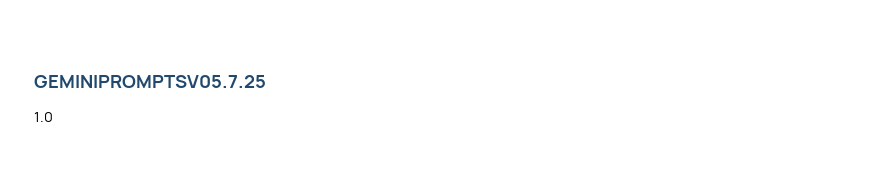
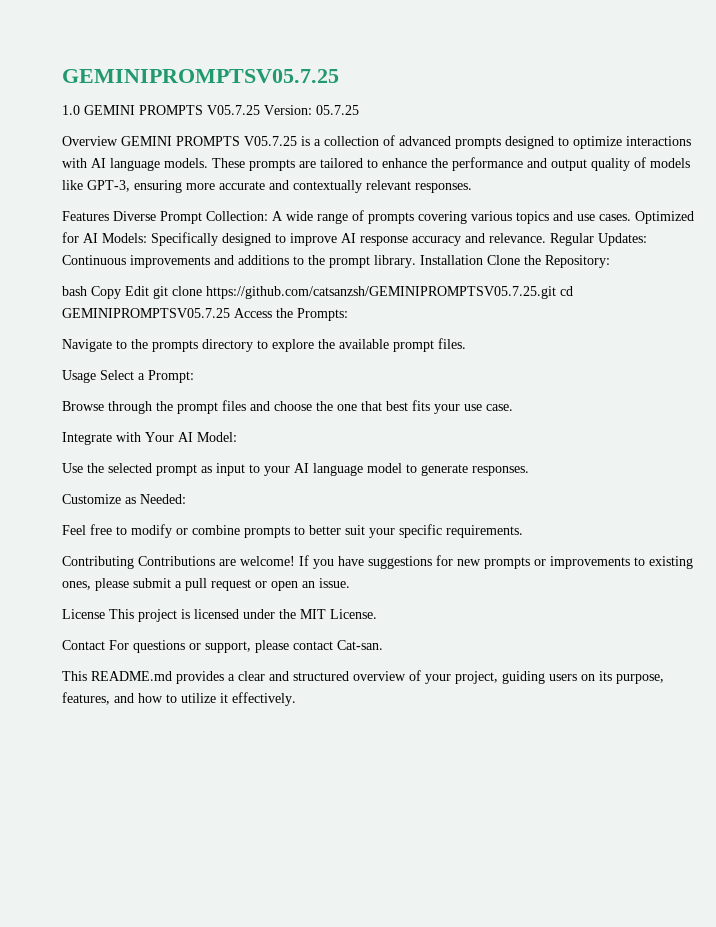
(53, 117) none -> [84,105,359,115] [62,135,691,149] [62,157,690,171] [62,180,472,193] [62,210,694,224] [62,232,647,246] [62,255,610,268] [62,286,573,299] [62,308,348,321] [62,338,466,352] [62,370,194,383] [62,400,513,414] [62,432,237,445] [62,463,529,476] [62,494,186,504] [62,524,523,538] [62,555,693,569] [62,578,350,591] [62,609,377,622] [62,640,383,653] [62,670,664,684] [62,692,296,706] GEMINI PROMPTS V05.7.25 Version: 05.7.25 // Overview GEMINI PROMPTS V05.7.25 is a collection of advanced prompts designed to optimize interactions with AI language models. These prompts are tailored to enhance the performance and output quality of models like GPT-3, ensuring more accurate and contextually relevant responses. // Features Diverse Prompt Collection: A wide range of prompts covering various topics and use cases. Optimized for AI Models: Specifically designed to improve AI response accuracy and relevance. Regular Updates: Continuous improvements and additions to the prompt library. Installation Clone the Repository: // bash Copy Edit git clone https://github.com/catsanzsh/GEMINIPROMPTSV05.7.25.git cd GEMINIPROMPTSV05.7.25 Access the Prompts: // Navigate to the prompts directory to explore the available prompt files. // Usage Select a Prompt: // Browse through the prompt files and choose the one that best fits your use case. // Integrate with Your AI Model: // Use the selected prompt as input to your AI language model to generate responses. // Customize as Needed: // Feel free to modify or combine prompts to better suit your specific requirements. // Contributing Contributions are welcome! If you have suggestions for new prompts or improvements to existing ones, please submit a pull request or open an issue. // License This project is licensed under the MIT License. // Contact For questions or support, please contact Cat-san. // This README.md provides a clear and structured overview of your project, guiding users on its purpose, features, and how to utilize it effectively.

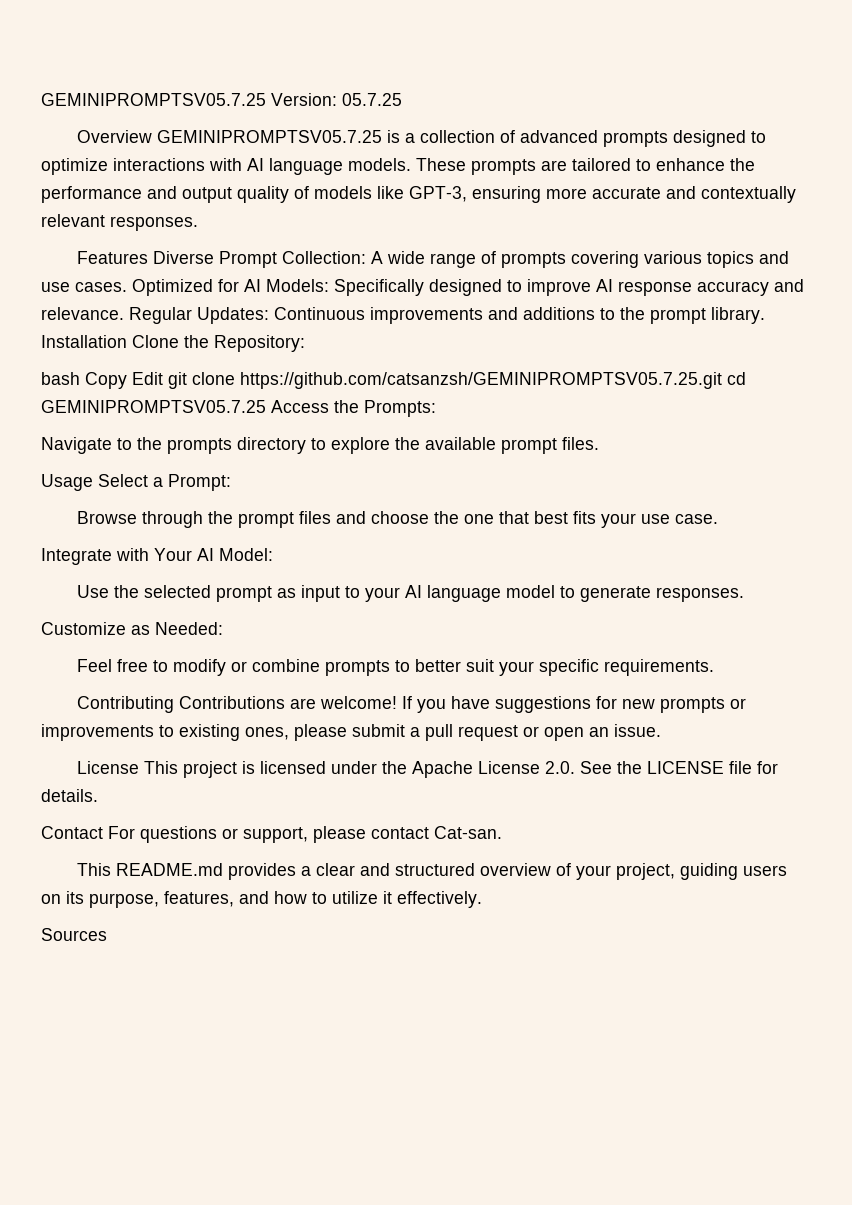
[62,69,339,83] [62,105,260,115] GEMINIPROMPTSV05.7.25 // 1.0 GEMINI PROMPTS V05.7.25 -> [41,93,266,106] GEMINIPROMPTSV05.7.25
[121,136,297,146] GEMINI PROMPTS V05.7.25 -> [157,130,383,143] GEMINIPROMPTSV05.7.25
[300,609,377,619] MIT License. -> [412,761,779,778] [41,789,98,802] Apache License 2.0. See the LICENSE file for details.
(296, 699) none -> [41,928,107,941] // Sources

